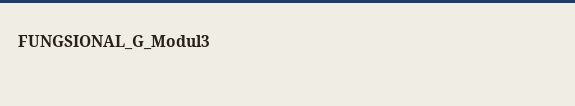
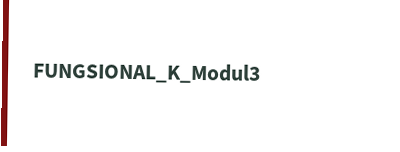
[18,35,210,50] FUNGSIONAL_G_Modul3 -> [32,61,261,84] FUNGSIONAL_K_Modul3

